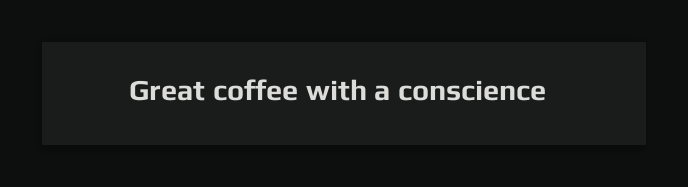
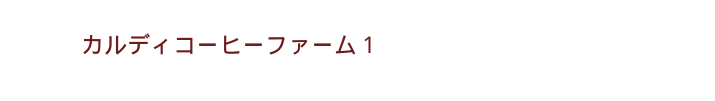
[129,79,547,101] Great coffee with a conscience -> [81,33,380,55] カルディコーヒーファーム１

